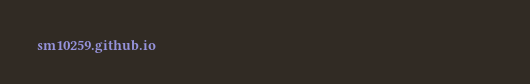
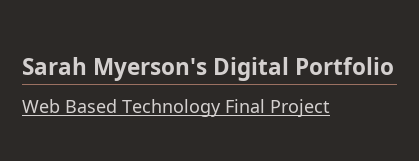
[37,40,156,53] sm10259.github.io -> [22,57,395,81] [22,99,330,117] Sarah Myerson's Digital Portfolio // Web Based Technology Final Project

